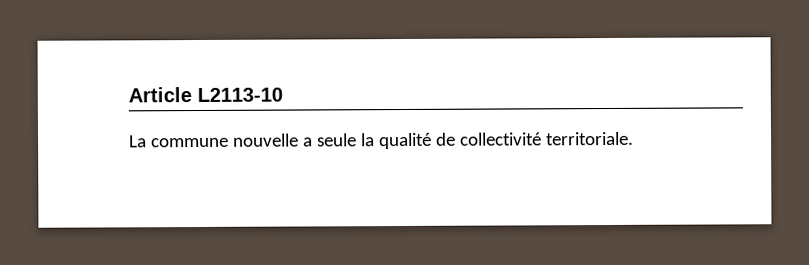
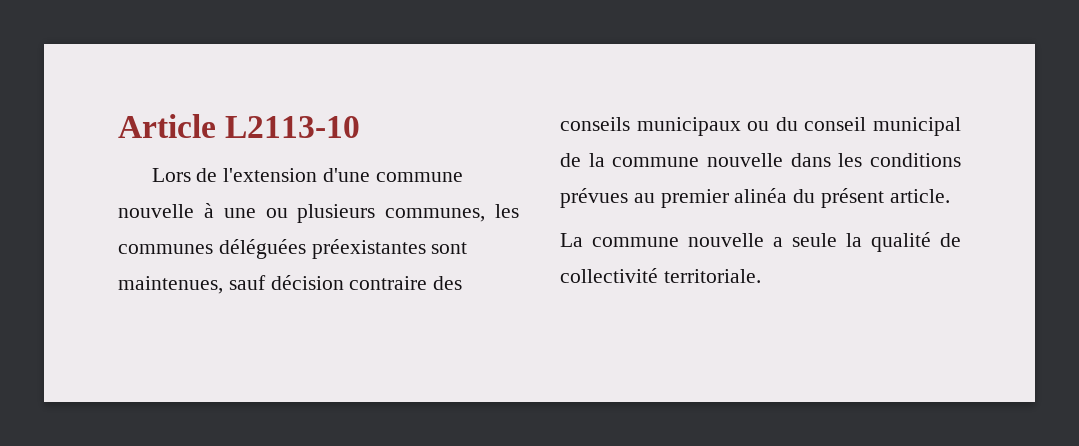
(283, 95) none -> [151,168,463,182] [118,203,519,223] [118,239,468,259] [118,275,463,294] [560,117,961,136] [560,153,961,167] [560,188,950,208] // Lors de l'extension d'une commune nouvelle à une ou plusieurs communes, les communes déléguées préexistantes sont maintenues, sauf décision contraire des conseils municipaux ou du conseil municipal de la commune nouvelle dans les conditions prévues au premier alinéa du présent article.

